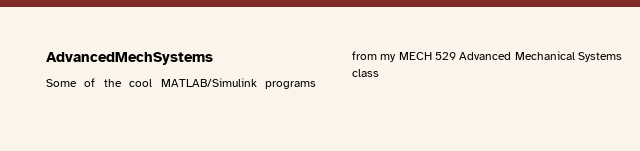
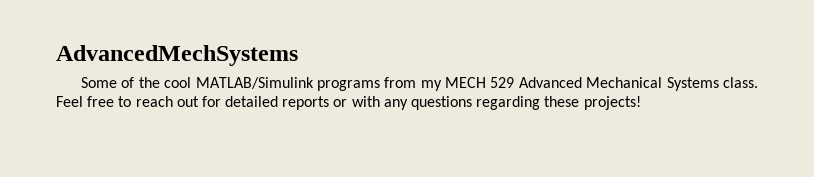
[352,69,379,77] class -> [722,77,758,88] [56,96,641,110] class. Feel free to reach out for detailed reports or with any questions regarding these projects!

